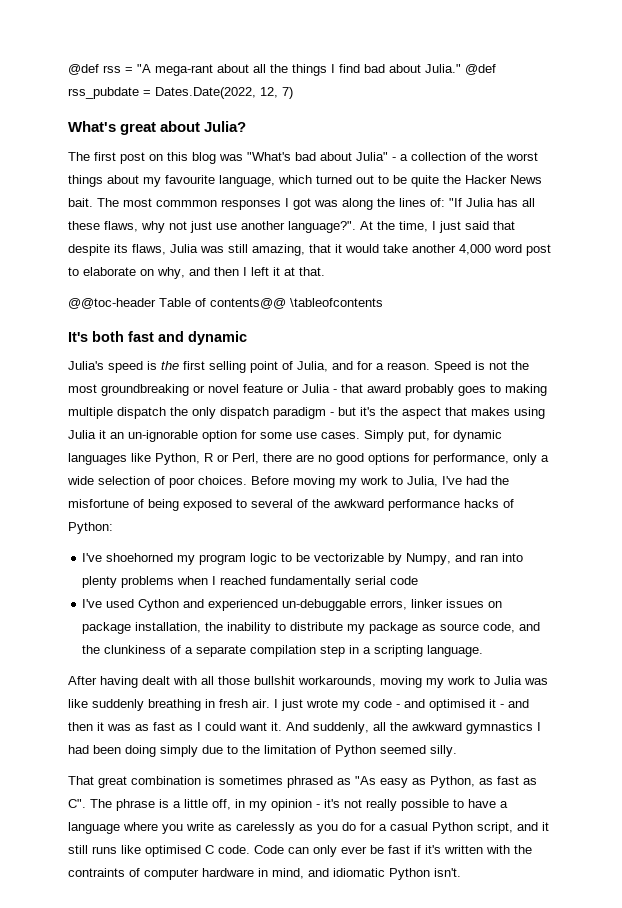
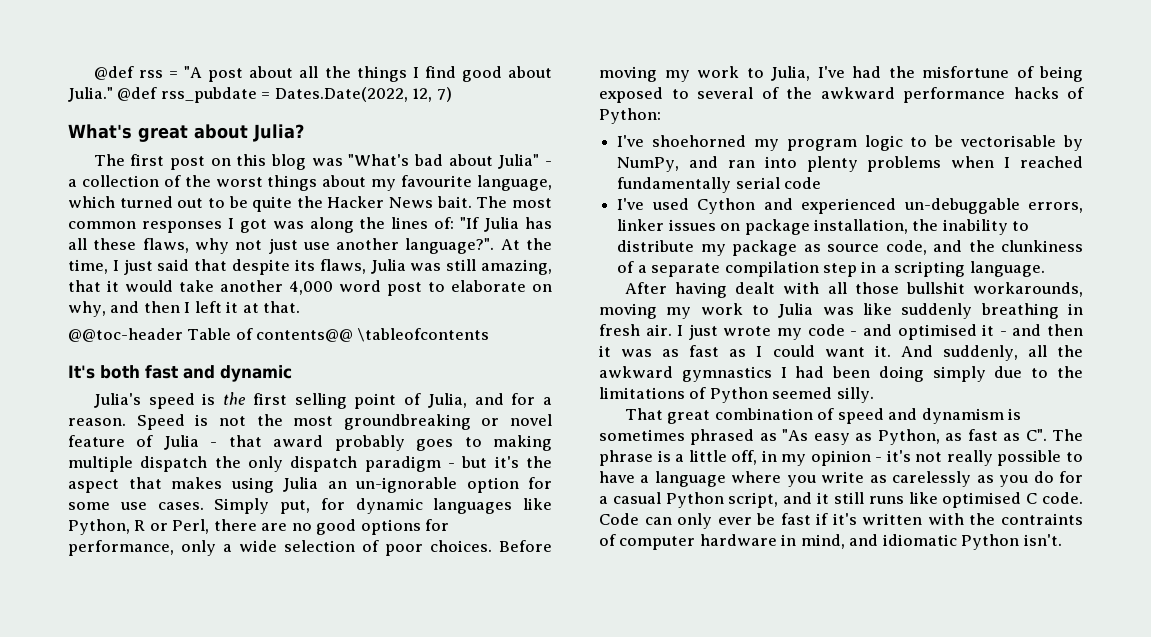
[155,64,213,76] mega-rant -> [208,68,244,82] post
[364,64,385,73] bad -> [461,66,502,82] good
[156,200,217,207] commmon -> [68,221,136,229] common
[287,385,299,393] or -> [136,435,154,447] of
[99,430,106,439] it -> (318, 484) none
[314,553,452,565] vectorizable by Numpy, -> [960,135,1083,151] [617,157,680,172] vectorisable by NumPy,
[264,745,316,754] limitation -> [599,387,685,399] limitations
(201, 780) none -> [817,408,1004,424] of speed and dynamism

